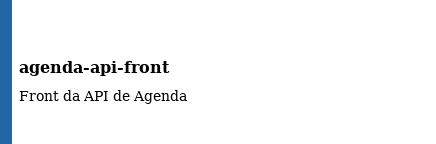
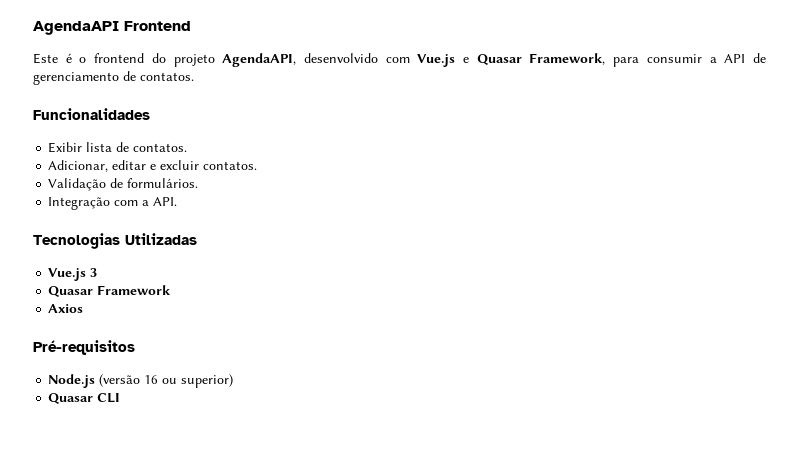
[19,61,170,76] [19,90,187,104] agenda-api-front // Front da API de Agenda -> [33,21,191,35] [33,53,767,67] [33,71,194,85] [33,108,150,120] [48,142,188,153] [48,160,258,172] [48,178,199,191] [48,197,178,210] [33,233,197,249] [48,268,98,281] [48,285,172,297] [48,304,84,313] [33,340,135,355] [48,374,234,388] [48,393,121,404] AgendaAPI Frontend // Este é o frontend do projeto AgendaAPI, desenvolvido com Vue.js e Quasar Framework, para consumir a API de gerenciamento de contatos. // Funcionalidades // Exibir lista de contatos. // Adicionar, editar e excluir contatos. // Validação de formulários. // Integração com a API. // Tecnologias Utilizadas // Vue.js 3 // Quasar Framework // Axios // Pré-requisitos // Node.js (versão 16 ou superior) // Quasar CLI

